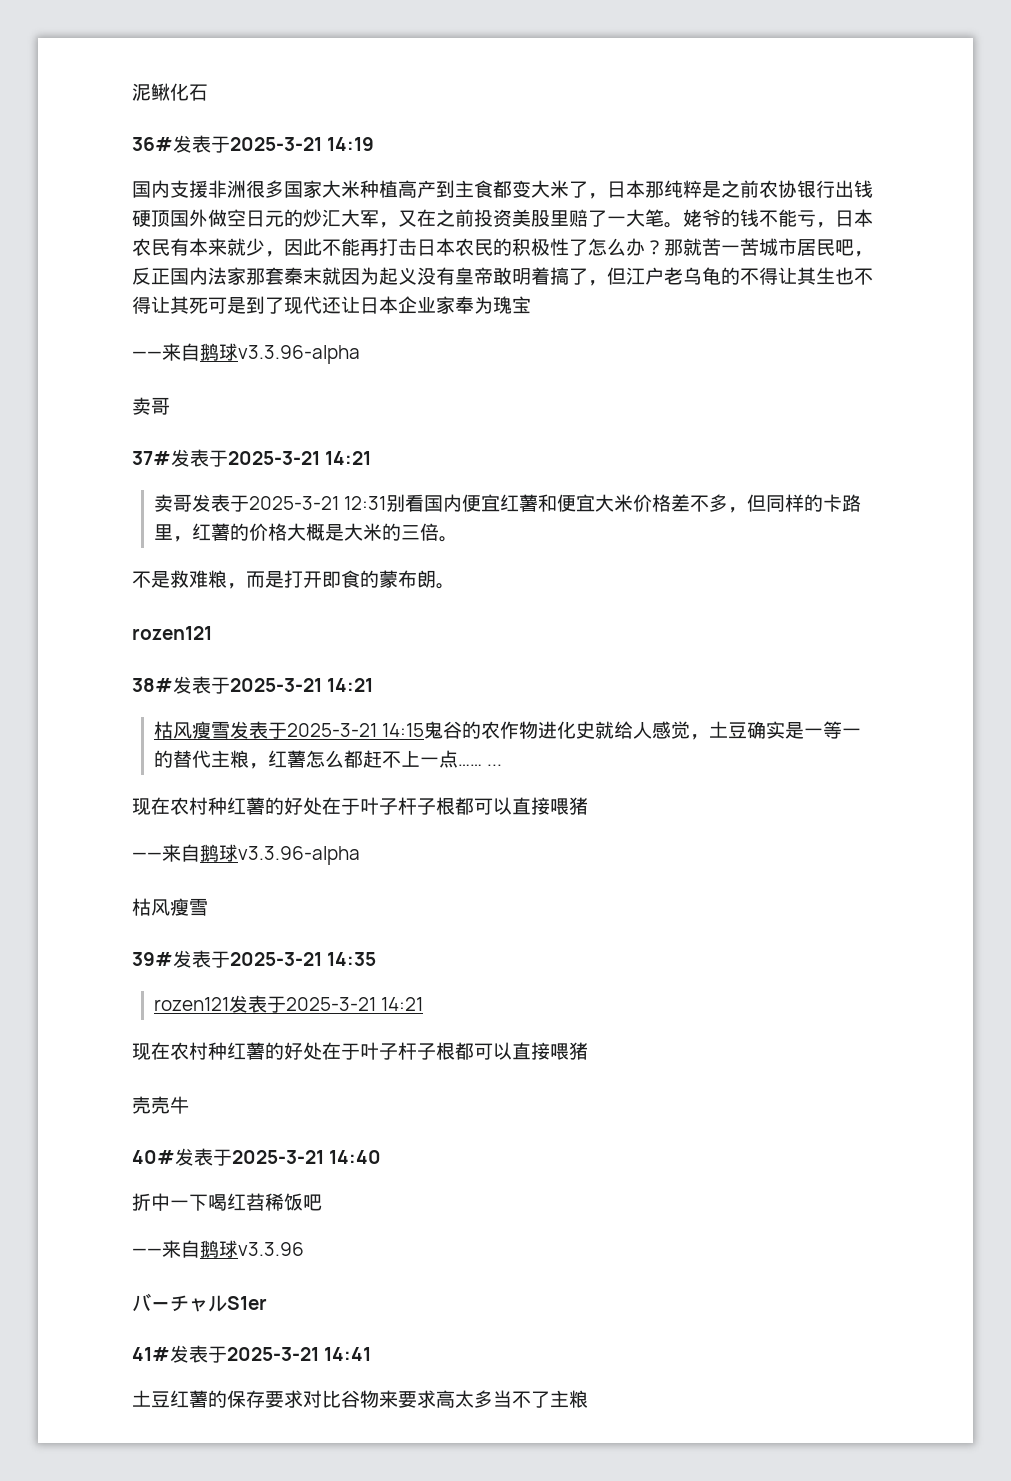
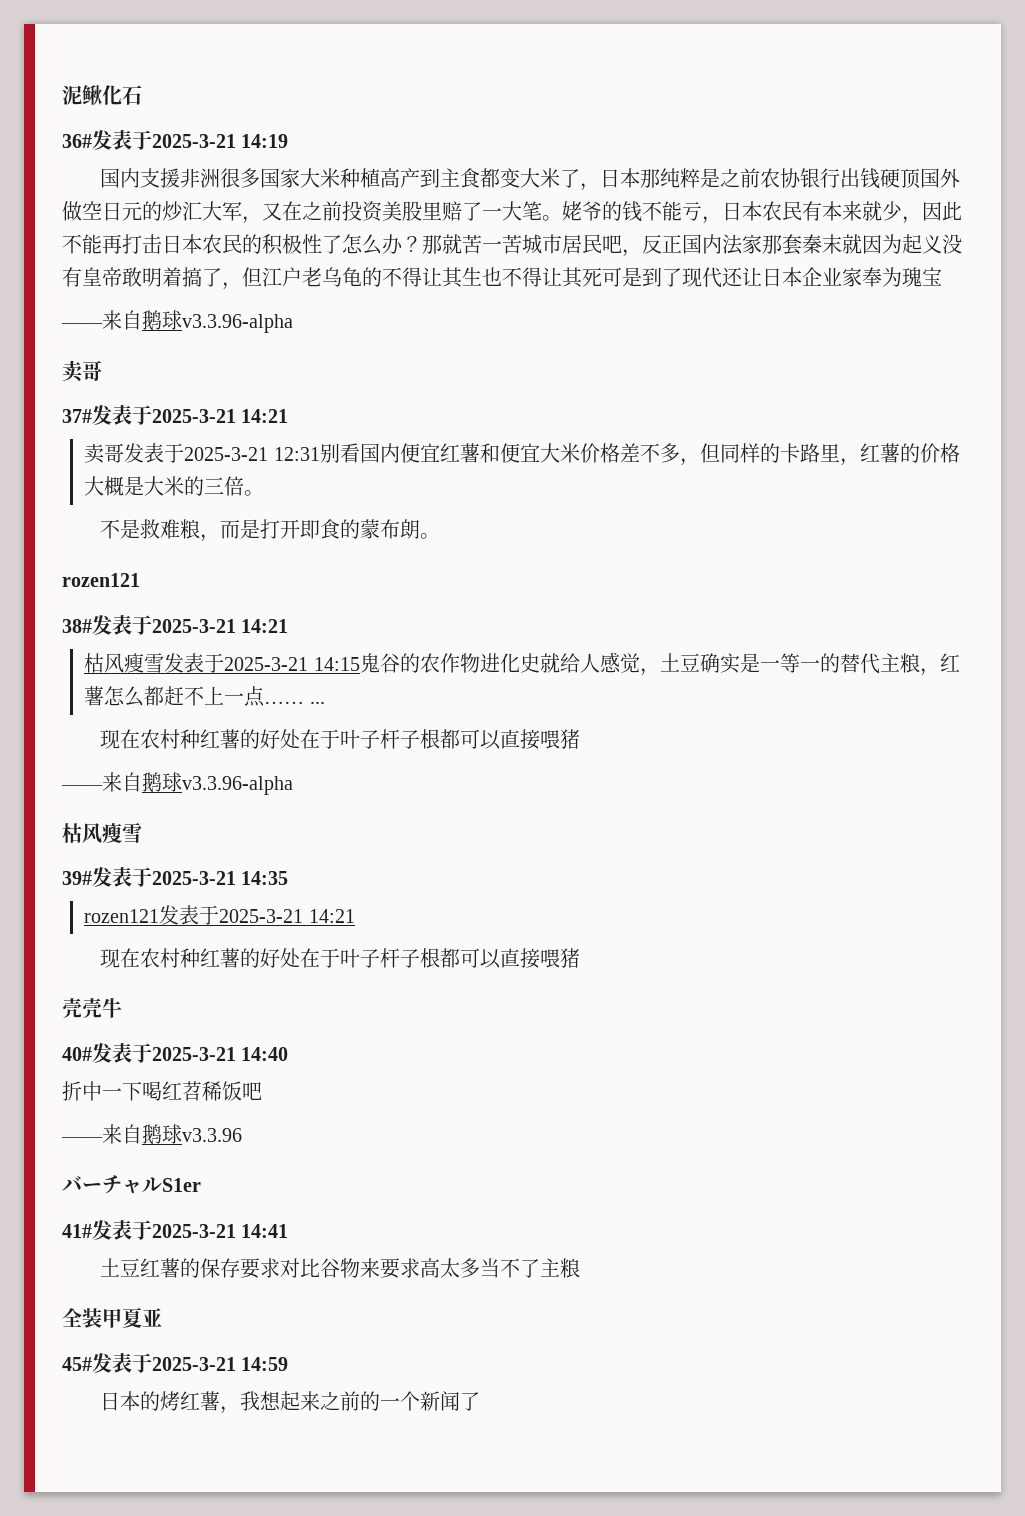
(588, 1399) none -> [62,1308,162,1328] [62,1353,289,1373] [99,1391,480,1414] // 全装甲夏亚 // 45#发表于2025-3-21 14:59 // 日本的烤红薯，我想起来之前的一个新闻了

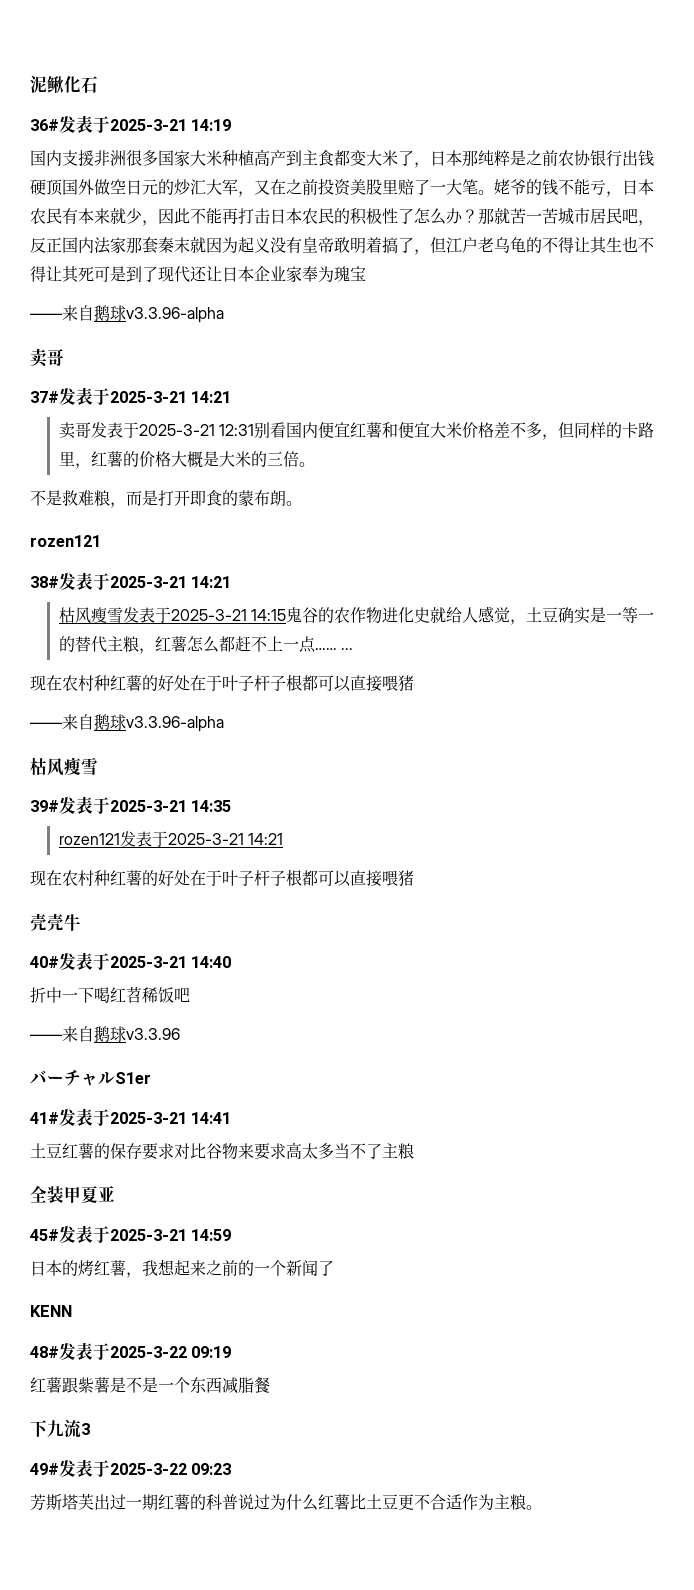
(480, 1401) none -> [30,1305,72,1317] [30,1342,232,1360] [30,1376,270,1394] [30,1420,90,1438] [30,1459,232,1477] [30,1493,542,1511] // KENN // 48#发表于2025-3-22 09:19 // 红薯跟紫薯是不是一个东西减脂餐 // 下九流3 // 49#发表于2025-3-22 09:23 // 芳斯塔芙出过一期红薯的科普说过为什么红薯比土豆更不合适作为主粮。

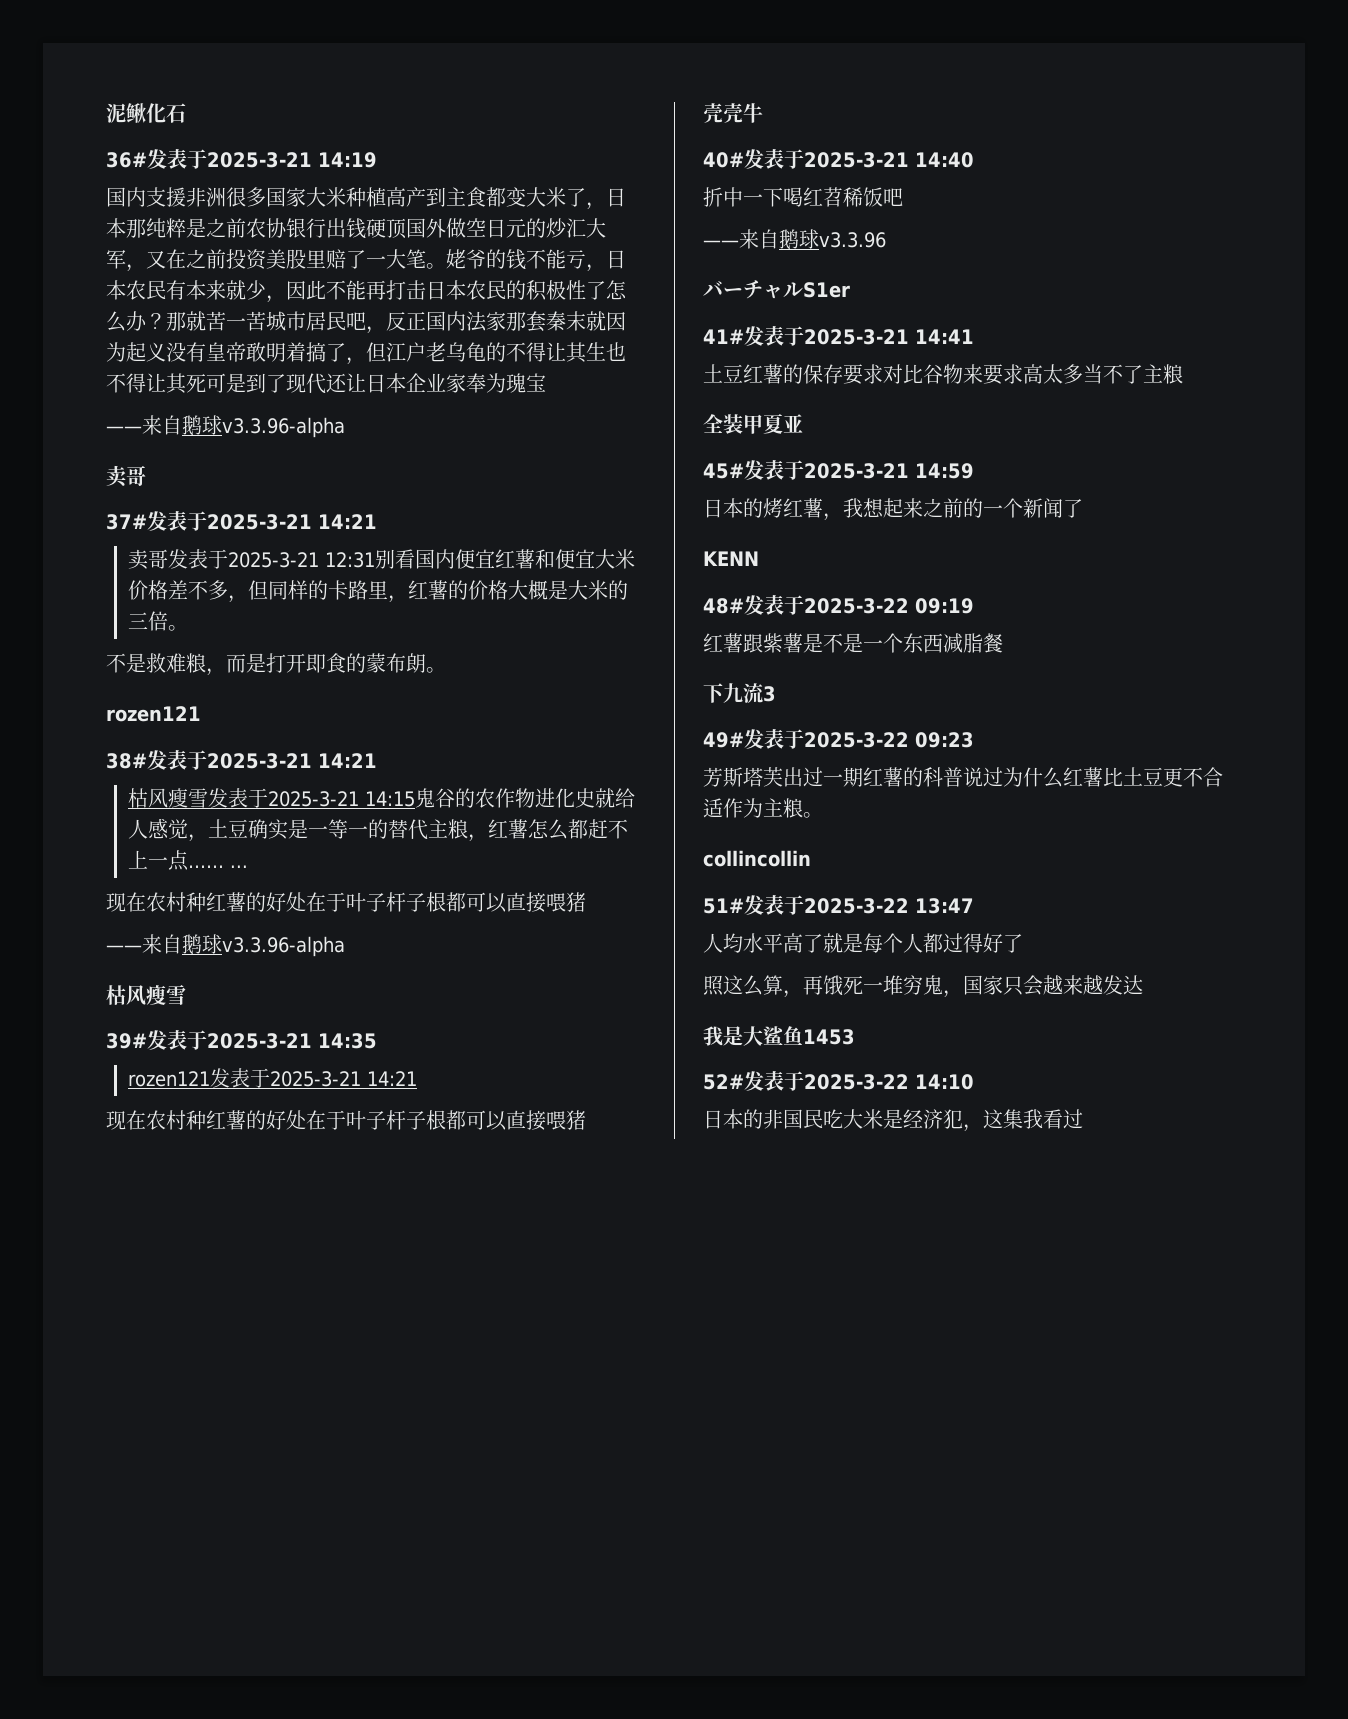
(542, 1507) none -> [703,850,811,867] [703,895,974,915] [703,933,1023,953] [703,975,1143,998] [703,1025,855,1046] [703,1071,974,1091] [703,1109,1083,1132] // collincollin // 51#发表于2025-3-22 13:47 // 人均水平高了就是每个人都过得好了 // 照这么算，再饿死一堆穷鬼，国家只会越来越发达 // 我是大鲨鱼1453 // 52#发表于2025-3-22 14:10 // 日本的非国民吃大米是经济犯，这集我看过

